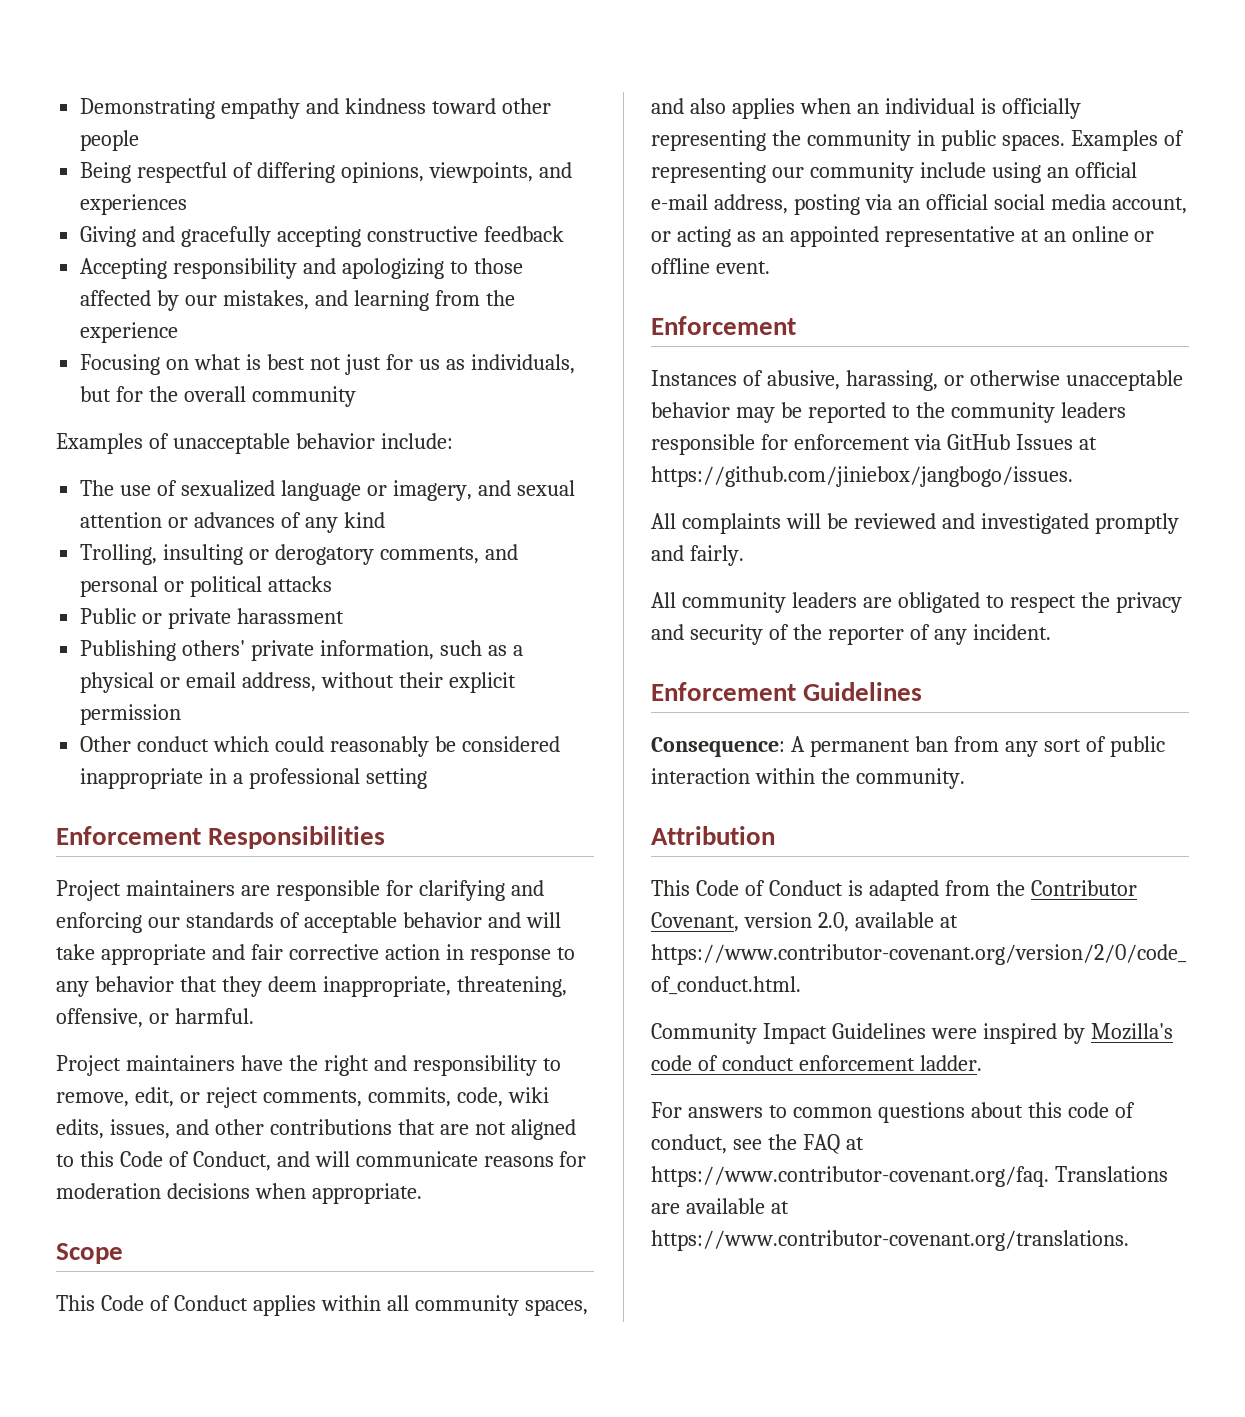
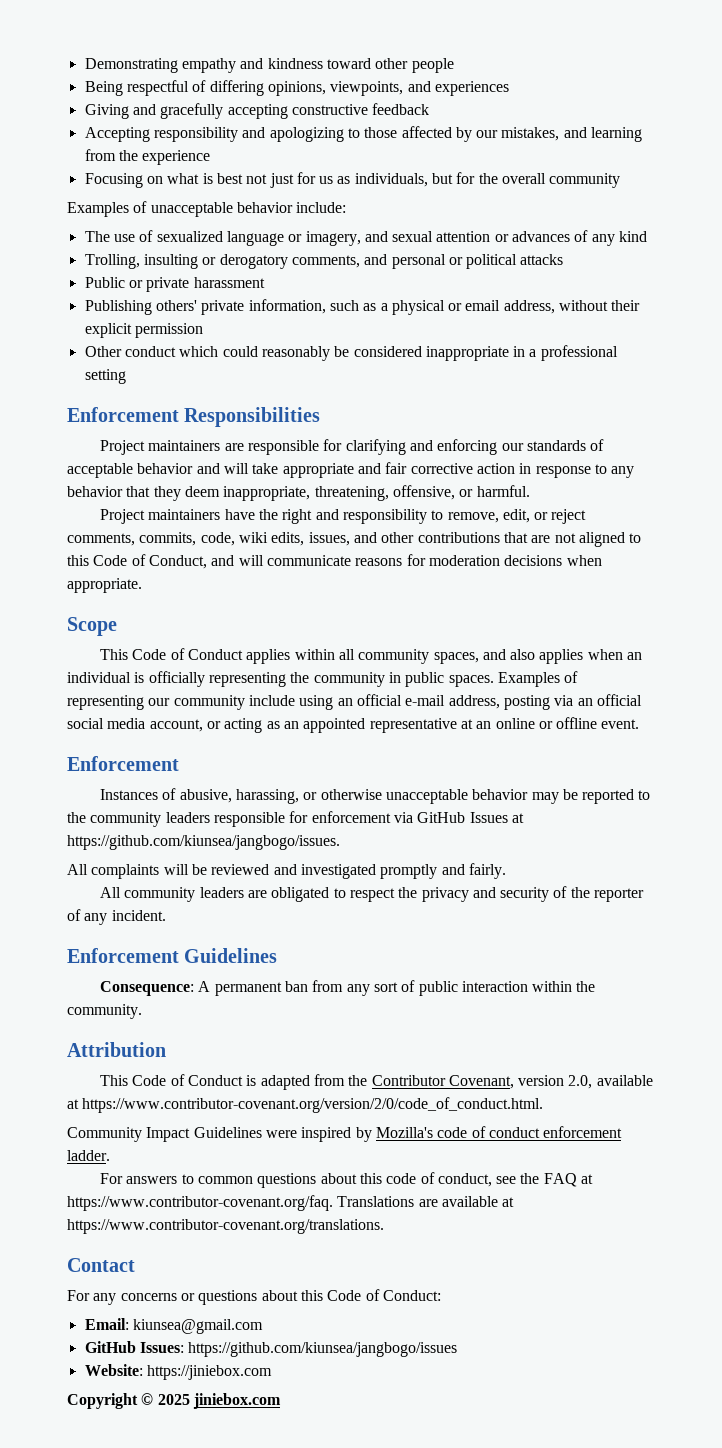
[651,466,1073,487] https://github.com/jiniebox/jangbogo/issues. -> [67,835,340,850] https://github.com/kiunsea/jangbogo/issues.
(1129, 1240) none -> [67,1258,135,1272] [67,1289,441,1305] [84,1318,263,1334] [84,1341,458,1357] [84,1364,272,1380] [67,1393,281,1409] // Contact // For any concerns or questions about this Code of Conduct: // Email: kiunsea@gmail.com // GitHub Issues: https://github.com/kiunsea/jangbogo/issues // Website: https://jiniebox.com // Copyright © 2025 jiniebox.com

